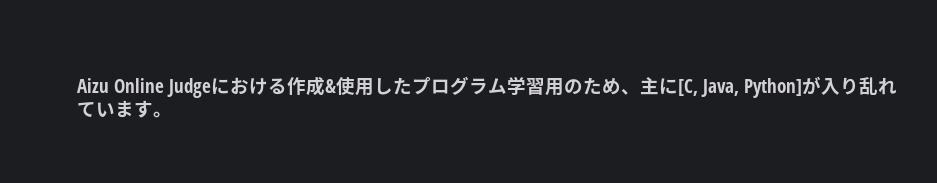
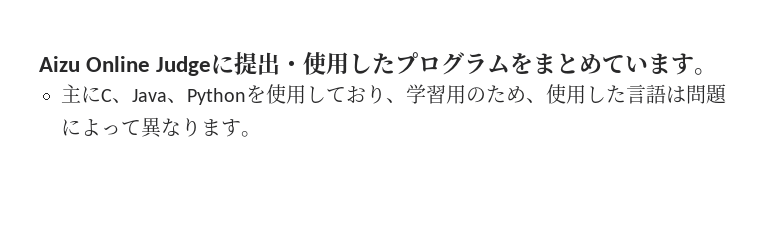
[230,76,336,96] おける作成& -> [234,52,304,75] 提出・
[507,76,897,98] [77,102,115,117] 学習用のため、主に[C, Java, Python]が入り乱れてい -> [510,53,718,75] [61,84,727,105] [61,117,201,138] をまとめています。 // 主にC、Java、Pythonを使用しており、学習用のため、使用した言語は問題によって異なり

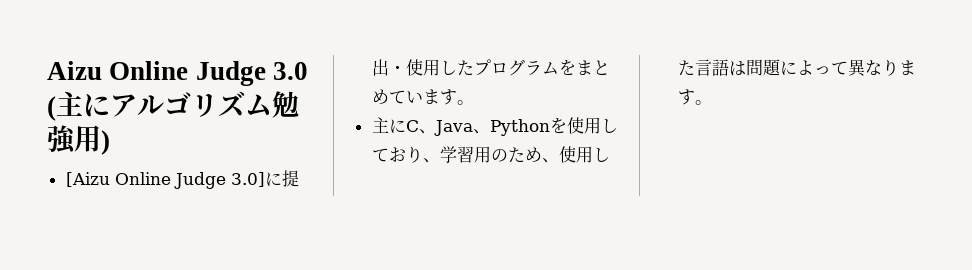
(212, 66) none -> [272,62,308,80] [47,91,299,121] [47,125,110,155] [65,172,265,189] 3.0 (主にアルゴリズム勉強用) // [Aizu Online Judge 3.0]

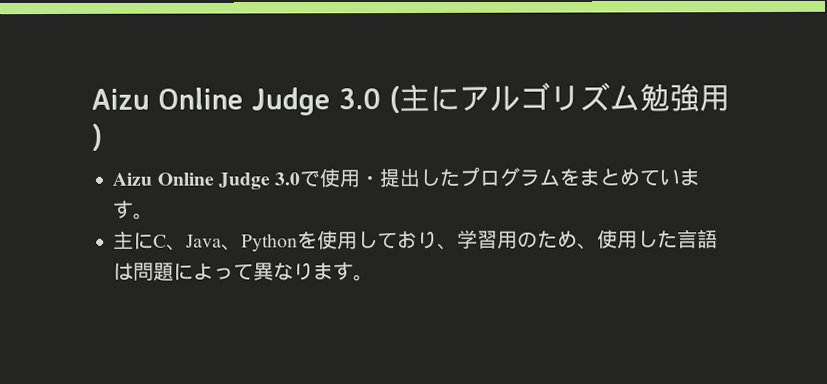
[65,170,299,189] [371,59,440,76] [Aizu Online Judge 3.0]に提出・使用 -> [112,167,421,190] Aizu Online Judge 3.0で使用・提出

